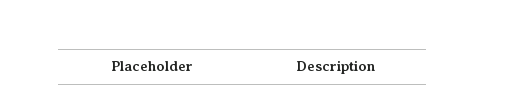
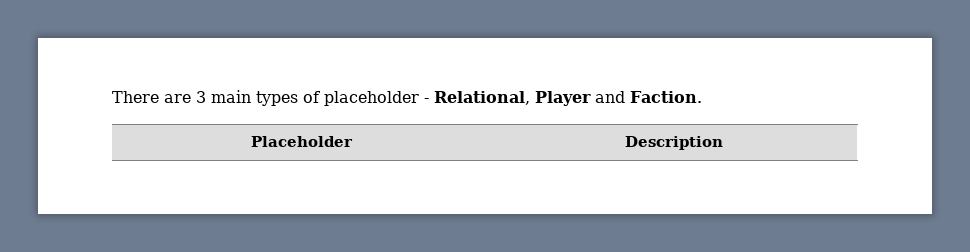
(110, 66) none -> [112,90,702,106] There are 3 main types of placeholder - Relational, Player and Faction. //

